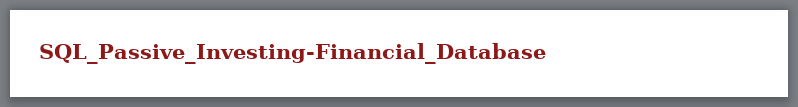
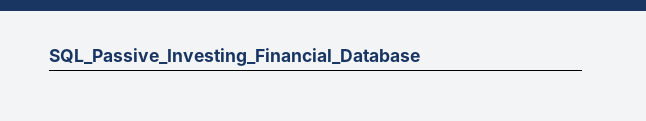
[39,43,546,64] SQL_Passive_Investing-Financial_Database -> [49,48,420,66] SQL_Passive_Investing_Financial_Database

